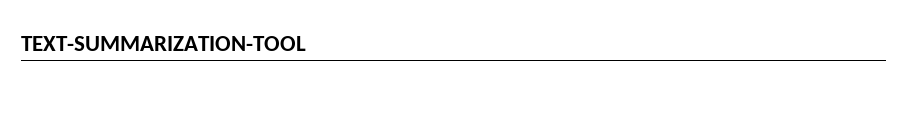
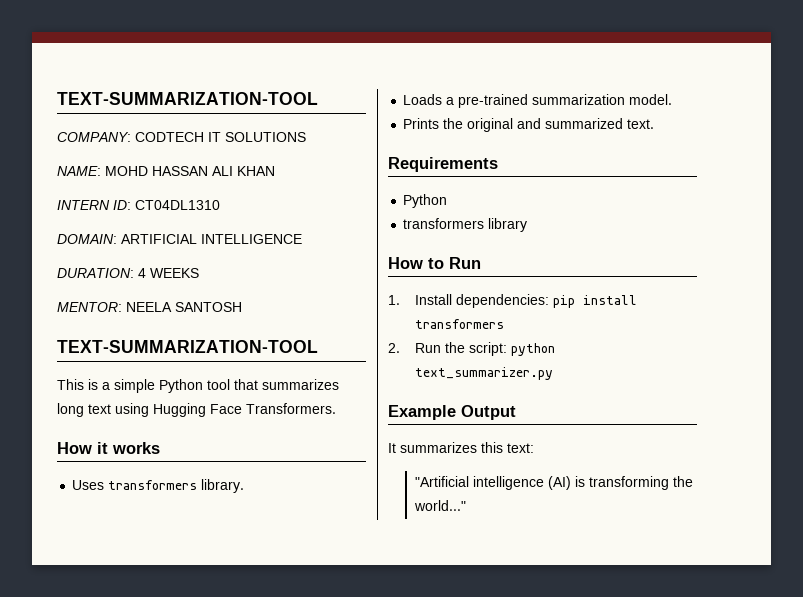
[21,36,306,51] TEXT-SUMMARIZATION-TOOL -> [57,92,318,105] [57,132,306,142] [57,166,275,176] [57,200,220,210] [57,234,302,244] [57,268,199,278] [57,302,242,312] [57,340,318,353] [57,379,339,393] [57,403,336,417] [57,442,160,454] [72,479,245,493] [403,94,673,108] [403,118,655,132] [388,157,498,172] [403,194,448,208] [403,218,528,232] [388,257,481,269] [388,294,637,308] [414,319,504,329] [388,342,555,356] [414,367,553,380] [388,405,516,420] [388,442,534,453] [414,476,693,490] [413,500,466,511] TEXT-SUMMARIZATION-TOOL // COMPANY: CODTECH IT SOLUTIONS // NAME: MOHD HASSAN ALI KHAN // INTERN ID: CT04DL1310 // DOMAIN: ARTIFICIAL INTELLIGENCE // DURATION: 4 WEEKS // MENTOR: NEELA SANTOSH // TEXT-SUMMARIZATION-TOOL // This is a simple Python tool that summarizes long text using Hugging Face Transformers. // How it works // Uses transformers library. // Loads a pre-trained summarization model. // Prints the original and summarized text. // Requirements // Python // transformers library // How to Run // 1. Install dependencies: pip install transformers // 2. Run the script: python text_summarizer.py // Example Output // It summarizes this text: // "Artificial intelligence (AI) is transforming the world..."

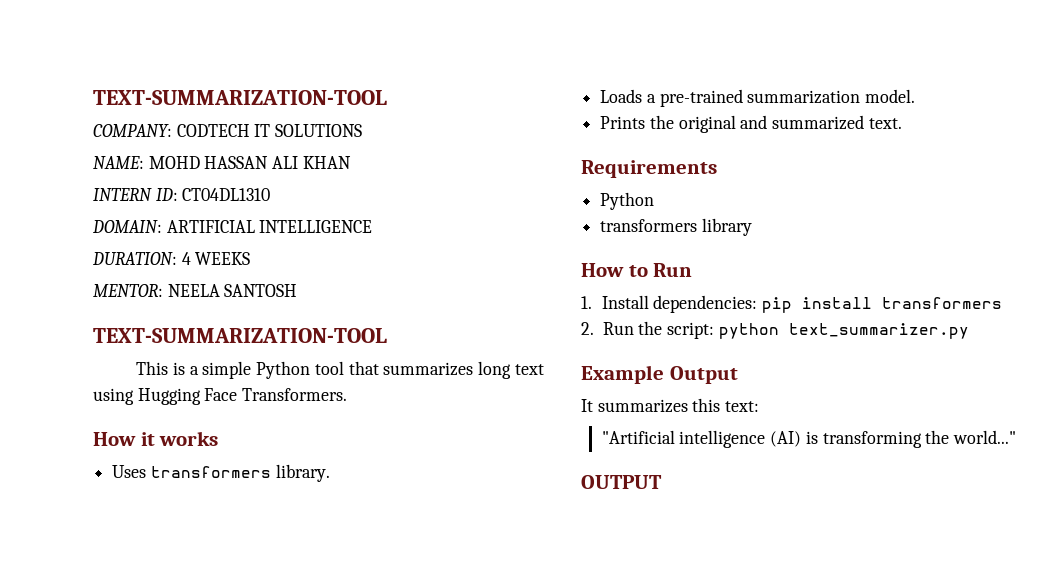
(466, 505) none -> [581,475,662,489] // OUTPUT

